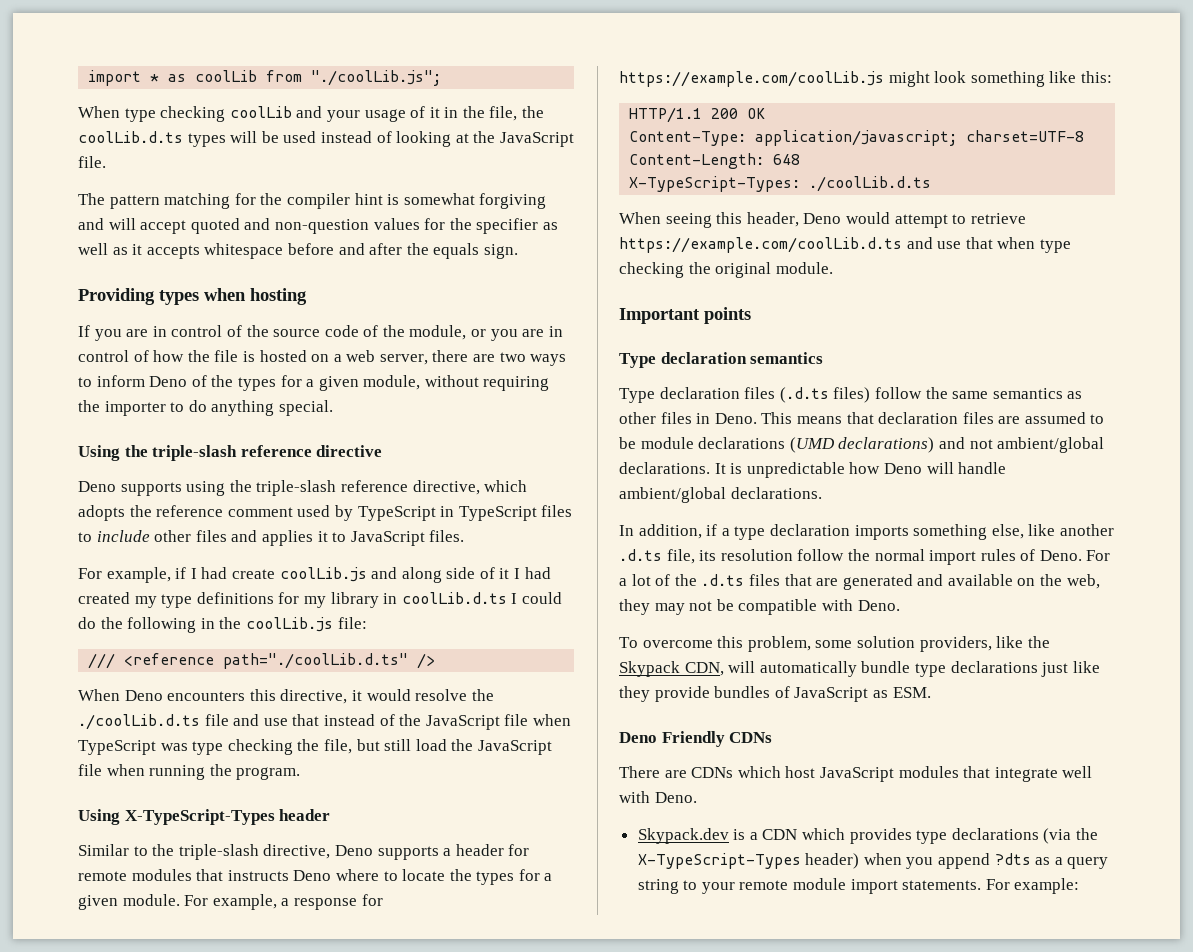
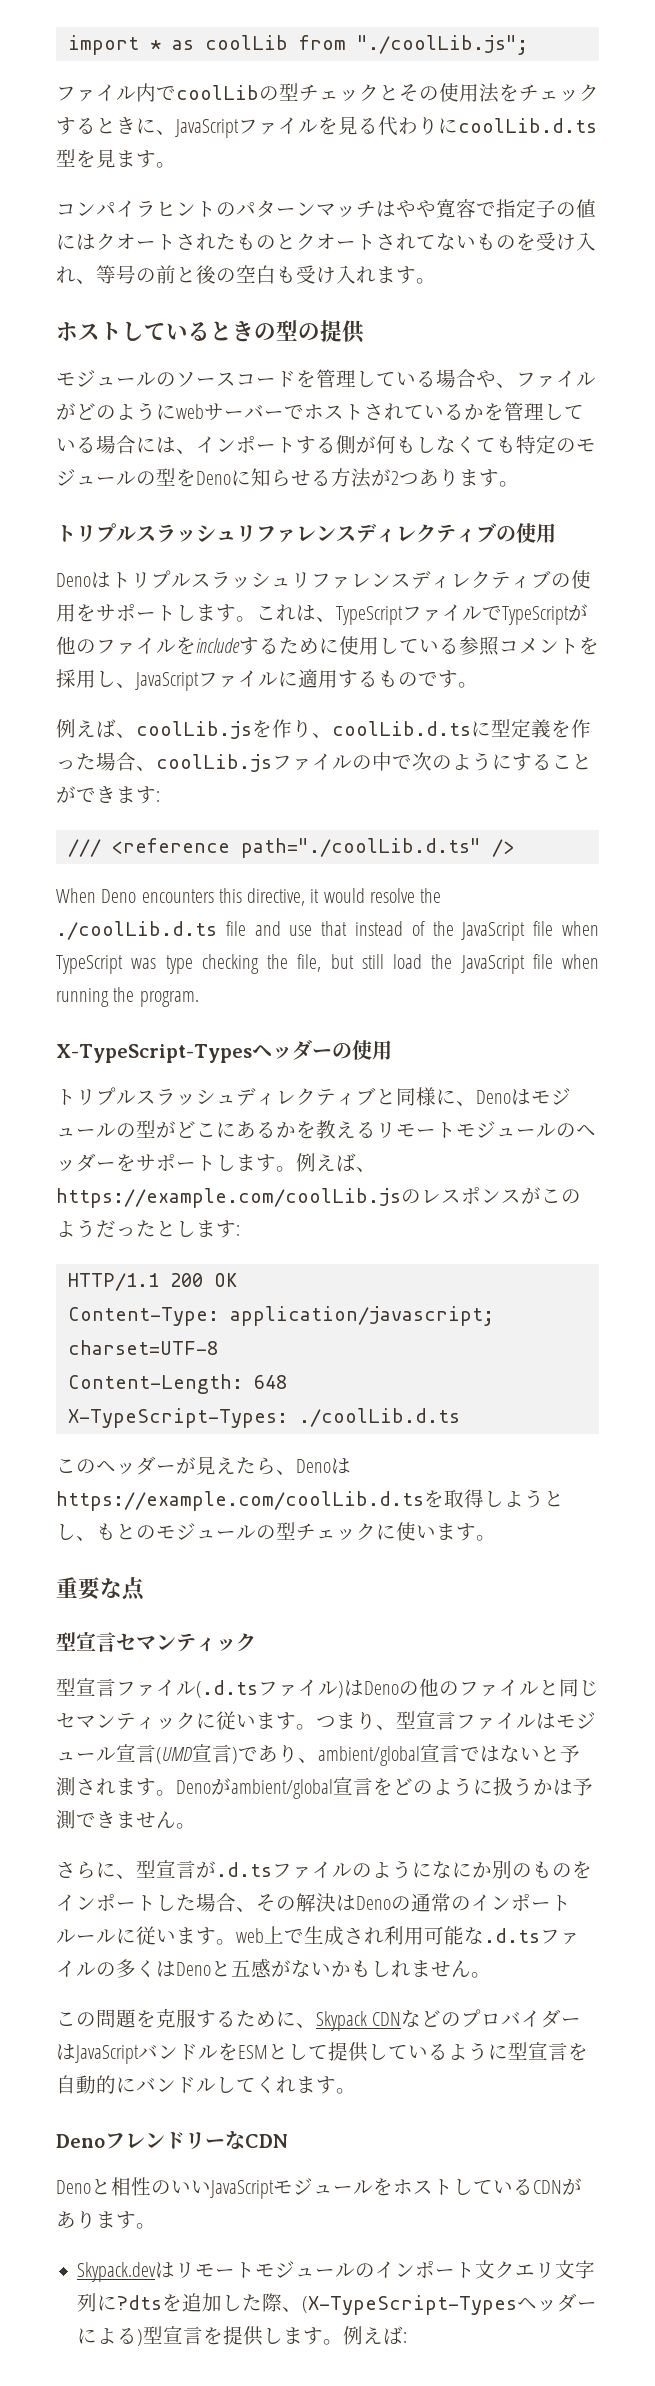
[78,106,545,122] [78,131,574,147] [78,156,106,168] [78,193,547,209] [78,218,558,234] [78,243,518,259] [78,288,307,305] [78,325,563,341] [78,350,567,366] [78,375,550,391] [78,400,333,416] [78,445,383,461] [78,480,528,496] [78,505,573,521] [78,530,465,546] [78,567,551,583] [78,592,562,608] [78,617,367,633] When type checking coolLib and your usage of it in the file, the coolLib.d.ts types will be used instead of looking at the JavaScript file. // The pattern matching for the compiler hint is somewhat forgiving and will accept quoted and non-question values for the specifier as well as it accepts whitespace before and after the equals sign. // Providing types when hosting // If you are in control of the source code of the module, or you are in control of how the file is hosted on a web server, there are two ways to inform Deno of the types for a given module, without requiring the importer to do anything special. // Using the triple-slash reference directive // Deno supports using the triple-slash reference directive, which adopts the reference comment used by TypeScript in TypeScript files to include other files and applies it to JavaScript files. // For example, if I had create coolLib.js and along side of it I had created my type definitions for my library in coolLib.d.ts I could do the following in the coolLib.js file: -> [56,83,599,103] [56,116,597,138] [56,149,176,168] [56,199,596,218] [56,232,596,251] [56,265,436,284] [56,320,365,344] [56,369,596,388] [56,402,584,421] [56,435,596,454] [56,468,519,488] [56,523,556,543] [56,570,591,589] [56,604,588,625] [56,636,599,656] [56,669,478,691] [56,719,591,739] [56,752,592,772] [56,786,160,804] ファイル内でcoolLibの型チェックとその使用法をチェックするときに、JavaScriptファイルを見る代わりにcoolLib.d.ts型を見ます。 // コンパイラヒントのパターンマッチはやや寛容で指定子の値にはクオートされたものとクオートされてないものを受け入れ、等号の前と後の空白も受け入れます。 // ホストしているときの型の提供 // モジュールのソースコードを管理している場合や、ファイルがどのようにwebサーバーでホストされているかを管理している場合には、インポートする側が何もしなくても特定のモジュールの型をDenoに知らせる方法が2つあります。 // トリプルスラッシュリファレンスディレクティブの使用 // Denoはトリプルスラッシュリファレンスディレクティブの使用をサポートします。これは、TypeScriptファイルでTypeScriptが他のファイルをincludeするために使用している参照コメントを採用し、JavaScriptファイルに適用するものです。 // 例えば、coolLib.jsを作り、coolLib.d.tsに型定義を作った場合、coolLib.jsファイルの中で次のようにすることができます:
[78,809,331,825] [78,844,530,860] [78,869,553,885] [78,894,383,910] [619,71,1112,87] Using X-TypeScript-Types header // Similar to the triple-slash directive, Deno supports a header for remote modules that instructs Deno where to locate the types for a given module. For example, a response for https://example.com/coolLib.js might look something like this: -> [56,1040,392,1063] [56,1087,571,1106] [56,1120,596,1139] [56,1153,376,1172] [56,1187,581,1208] [56,1219,240,1238] X-TypeScript-Typesヘッダーの使用 // トリプルスラッシュディレクティブと同様に、Denoはモジュールの型がどこにあるかを教えるリモートモジュールのヘッダーをサポートします。例えば、https://example.com/coolLib.jsのレスポンスがこのようだったとします:
[619,212,1026,228] [619,237,1071,253] [619,262,833,278] [619,307,751,324] [619,352,824,368] [619,387,1083,403] [619,412,1105,424] [619,437,1105,453] [619,462,1007,478] [619,487,822,503] [619,524,1114,540] [619,549,1111,565] [619,574,1100,590] [619,599,900,615] [619,636,1050,652] [619,661,1100,677] [619,686,931,702] [619,731,773,747] [619,766,1093,782] [619,791,697,803] [637,828,1099,844] [637,853,1109,869] [637,878,1080,894] When seeing this header, Deno would attempt to retrieve https://example.com/coolLib.d.ts and use that when type checking the original module. // Important points // Type declaration semantics // Type declaration files (.d.ts files) follow the same semantics as other files in Deno. This means that declaration files are assumed to be module declarations (UMD declarations) and not ambient/global declarations. It is unpredictable how Deno will handle ambient/global declarations. // In addition, if a type declaration imports something else, like another .d.ts file, its resolution follow the normal import rules of Deno. For a lot of the .d.ts files that are generated and available on the web, they may not be compatible with Deno. // To overcome this problem, some solution providers, like the Skypack CDN, will automatically bundle type declarations just like they provide bundles of JavaScript as ESM. // Deno Friendly CDNs // There are CDNs which host JavaScript modules that integrate well with Deno. // Skypack.dev is a CDN which provides type declarations (via the X-TypeScript-Types header) when you append ?dts as a query string to your remote module import statements. For example: -> [56,1456,351,1475] [56,1489,564,1511] [56,1522,496,1541] [56,1577,145,1601] [56,1631,256,1652] [56,1678,599,1698] [56,1711,596,1730] [56,1744,580,1766] [56,1777,593,1799] [56,1810,196,1829] [56,1860,592,1879] [56,1893,571,1912] [56,1926,580,1946] [56,1959,491,1978] [56,2008,582,2031] [56,2042,588,2064] [56,2075,356,2094] [56,2131,288,2149] [56,2177,582,2199] [56,2210,156,2229] [77,2260,596,2282] [77,2293,598,2315] [77,2326,408,2346] このヘッダーが見えたら、Denoはhttps://example.com/coolLib.d.tsを取得しようとし、もとのモジュールの型チェックに使います。 // 重要な点 // 型宣言セマンティック // 型宣言ファイル(.d.tsファイル)はDenoの他のファイルと同じセマンティックに従います。つまり、型宣言ファイルはモジュール宣言(UMD宣言)であり、ambient/global宣言ではないと予測されます。Denoがambient/global宣言をどのように扱うかは予測できません。 // さらに、型宣言が.d.tsファイルのようになにか別のものをインポートした場合、その解決はDenoの通常のインポートルールに従います。web上で生成され利用可能な.d.tsファイルの多くはDenoと五感がないかもしれません。 // この問題を克服するために、Skypack CDNなどのプロバイダーはJavaScriptバンドルをESMとして提供しているように型宣言を自動的にバンドルしてくれます。 // DenoフレンドリーなCDN // Denoと相性のいいJavaScriptモジュールをホストしているCDNがあります。 // Skypack.devはリモートモジュールのインポート文クエリ文字列に?dtsを追加した際、(X-TypeScript-Typesヘッダーによる)型宣言を提供します。例えば:

